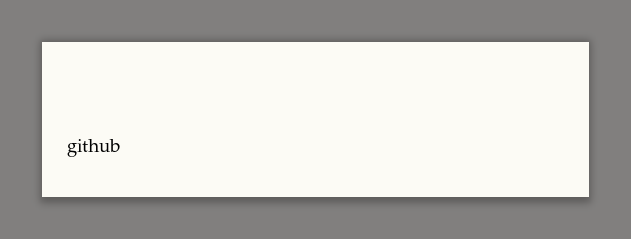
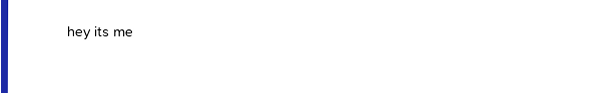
[67,139,120,157] github -> [67,26,134,41] hey its me

